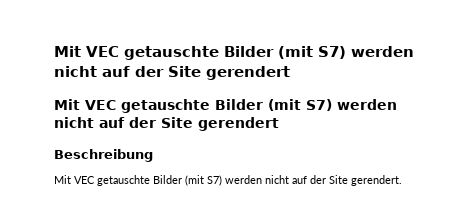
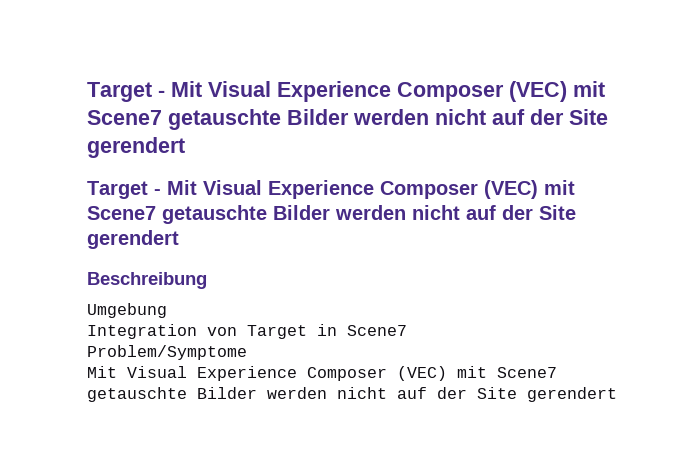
[54,46,414,60] [54,66,290,80] [54,99,332,113] Mit VEC getauschte Bilder (mit S7) werden nicht auf der Site gerendert // Mit VEC getauschte Bilder (mit S7) -> [87,81,605,102] [87,109,608,130] [87,137,185,158] [87,180,575,199] [87,205,330,224] Target - Mit Visual Experience Composer (VEC) mit Scene7 getauschte Bilder werden nicht auf der Site gerendert // Target - Mit Visual Experience Composer (VEC) mit Scene7 getauschte Bilder
[54,175,402,186] Mit VEC getauschte Bilder (mit S7) werden nicht auf der Site gerendert. -> [87,303,167,318] [87,324,407,339] [87,345,247,360] [87,366,557,381] [87,387,617,402] Umgebung // Integration von Target in Scene7 // Problem/Symptome // Mit Visual Experience Composer (VEC) mit Scene7 getauschte Bilder werden nicht auf der Site gerendert

